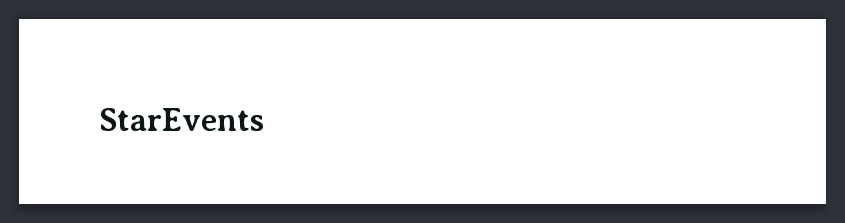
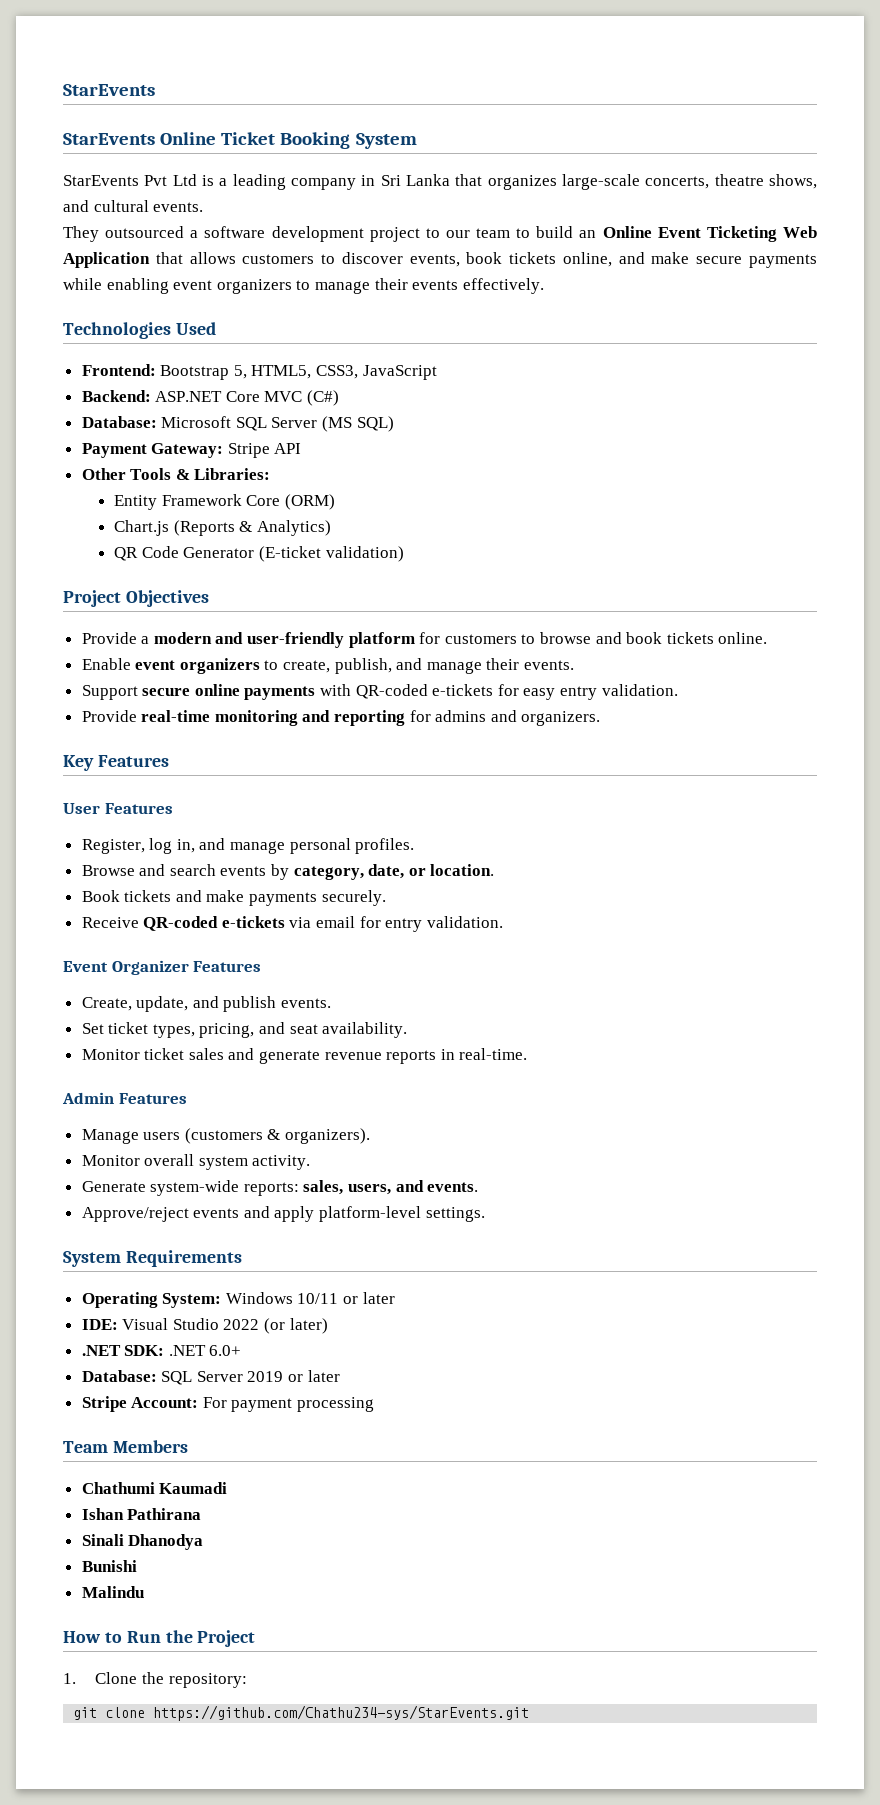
[99,108,264,131] StarEvents -> [63,84,155,96] [63,132,417,149] [63,174,817,190] [63,200,204,212] [63,226,817,242] [63,252,817,268] [63,278,544,294] [63,322,216,339] [81,364,437,380] [81,390,340,406] [81,416,394,432] [81,443,302,458] [81,468,271,480] [114,494,335,510] [114,520,331,536] [114,546,404,562] [63,590,209,607] [81,632,768,648] [81,658,575,674] [81,684,678,700] [81,710,601,726] [63,755,169,771] [63,803,173,814] [81,838,415,854] [81,864,495,880] [81,890,386,906] [81,916,503,932] [63,960,262,975] [81,996,332,1012] [81,1022,408,1038] [81,1048,528,1064] [62,1092,187,1104] [81,1128,371,1144] [81,1154,311,1170] [81,1180,479,1196] [81,1206,485,1222] [63,1250,242,1267] [81,1292,395,1308] [81,1318,328,1334] [81,1345,242,1356] [81,1370,340,1385] [81,1396,375,1412] [63,1440,188,1453] [81,1482,228,1494] [81,1508,202,1520] [81,1534,204,1550] [81,1560,137,1572] [81,1586,144,1598] [63,1630,256,1647] [63,1672,247,1688] [73,1705,530,1721] StarEvents // StarEvents Online Ticket Booking System // StarEvents Pvt Ltd is a leading company in Sri Lanka that organizes large-scale concerts, theatre shows, and cultural events. // They outsourced a software development project to our team to build an Online Event Ticketing Web Application that allows customers to discover events, book tickets online, and make secure payments while enabling event organizers to manage their events effectively. // Technologies Used // Frontend: Bootstrap 5, HTML5, CSS3, JavaScript // Backend: ASP.NET Core MVC (C#) // Database: Microsoft SQL Server (MS SQL) // Payment Gateway: Stripe API // Other Tools & Libraries: // Entity Framework Core (ORM) // Chart.js (Reports & Analytics) // QR Code Generator (E-ticket validation) // Project Objectives // Provide a modern and user-friendly platform for customers to browse and book tickets online. // Enable event organizers to create, publish, and manage their events. // Support secure online payments with QR-coded e-tickets for easy entry validation. // Provide real-time monitoring and reporting for admins and organizers. // Key Features // User Features // Register, log in, and manage personal profiles. // Browse and search events by category, date, or location. // Book tickets and make payments securely. // Receive QR-coded e-tickets via email for entry validation. // Event Organizer Features // Create, update, and publish events. // Set ticket types, pricing, and seat availability. // Monitor ticket sales and generate revenue reports in real-time. // Admin Features // Manage users (customers & organizers). // Monitor overall system activity. // Generate system-wide reports: sales, users, and events. // Approve/reject events and apply platform-level settings. // System Requirements // Operating System: Windows 10/11 or later // IDE: Visual Studio 2022 (or later) // .NET SDK: .NET 6.0+ // Database: SQL Server 2019 or later // Stripe Account: For payment processing // Team Members // Chathumi Kaumadi // Ishan Pathirana // Sinali Dhanodya // Bunishi // Malindu // How to Run the Project // 1. Clone the repository: // git clone https://github.com/Chathu234-sys/StarEvents.git

